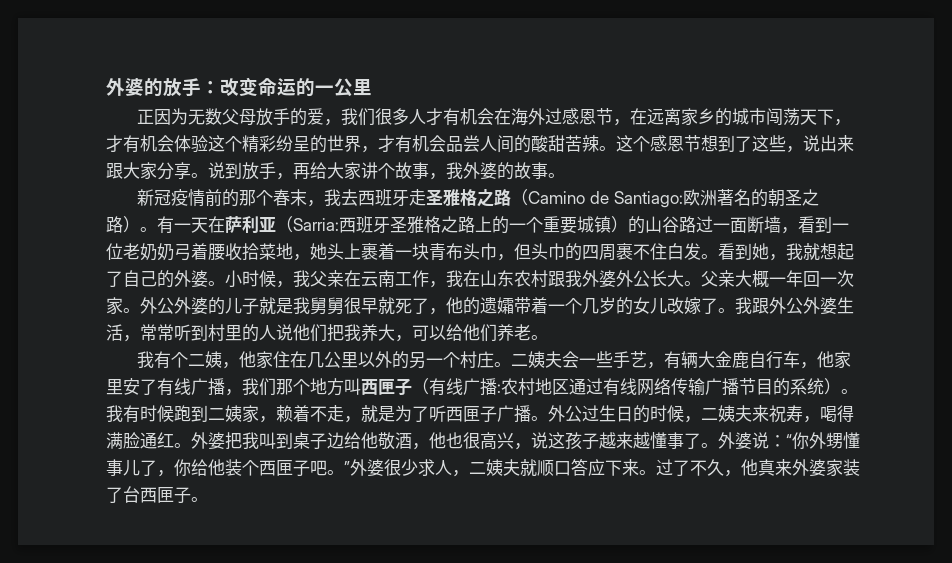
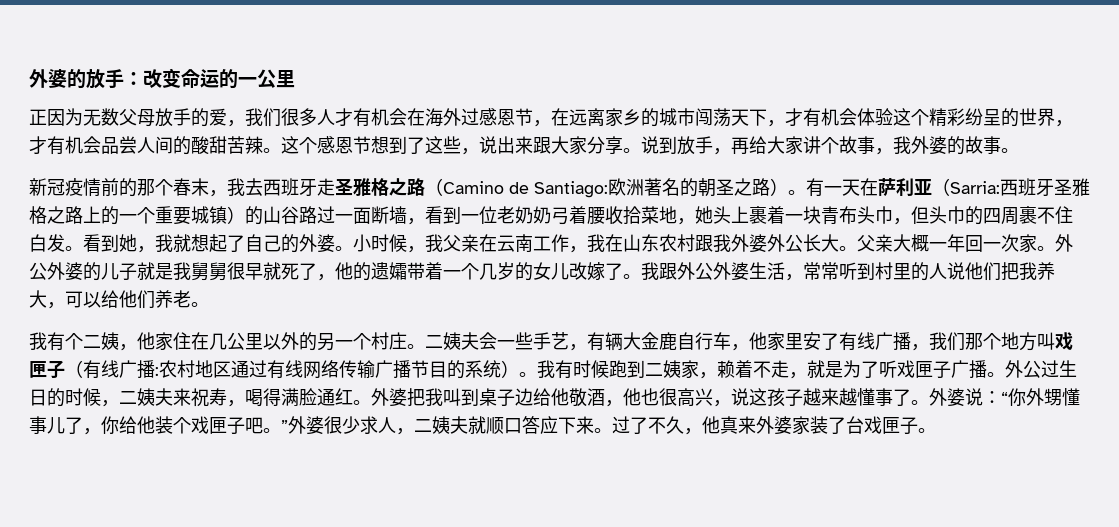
[361,379,378,395] 西 -> [1055,332,1073,350] 戏
[446,406,463,422] 西 -> [897,360,915,378] 戏
[259,460,276,476] 西 -> [191,416,209,434] 戏
[140,487,157,503] 西 -> [864,416,882,434] 戏

